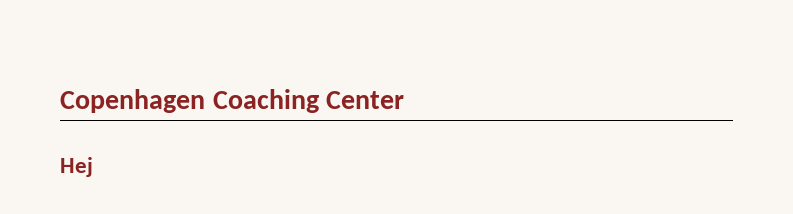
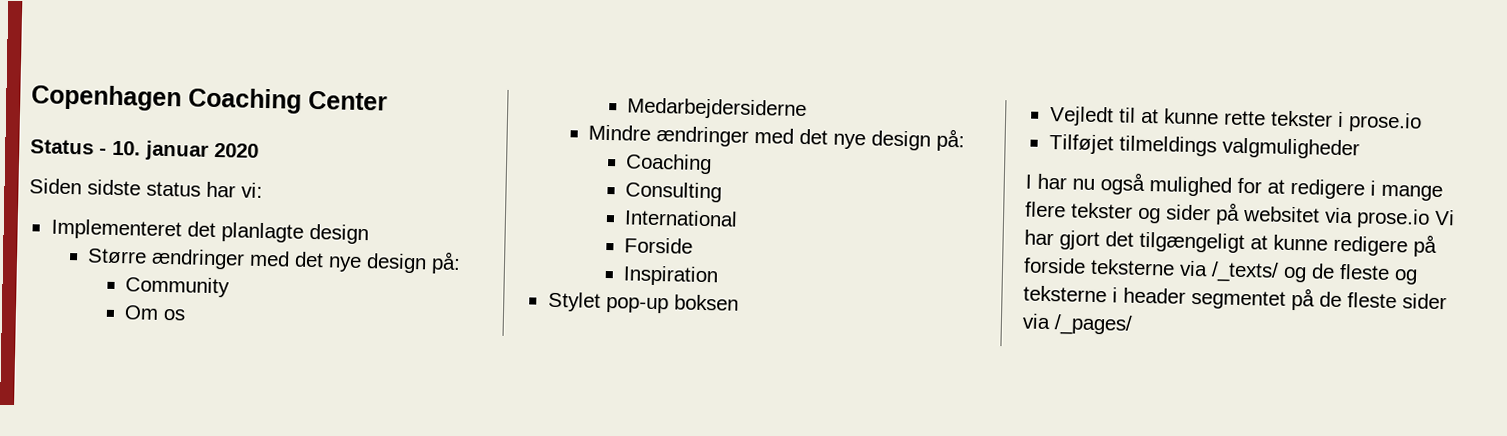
[60,157,93,177] Hej -> [30,139,259,161] [29,178,263,198] [50,218,369,245] [87,248,462,275] [125,276,231,298] [124,305,187,321] [627,97,808,121] [588,124,966,152] [625,153,713,175] [625,181,723,203] [624,209,739,227] [624,237,694,254] [623,265,719,287] [547,291,739,314] [1048,106,1422,133] [1048,134,1360,160] [1025,172,1443,202] [1025,201,1455,229] [1024,229,1437,257] [1023,257,1418,285] [1023,285,1447,311] [1022,313,1133,336] Status - 10. januar 2020 // Siden sidste status har vi: // Implementeret det planlagte design // Større ændringer med det nye design på: // Community // Om os // Medarbejdersiderne // Mindre ændringer med det nye design på: // Coaching // Consulting // International // Forside // Inspiration // Stylet pop-up boksen // Vejledt til at kunne rette tekster i prose.io // Tilføjet tilmeldings valgmuligheder // I har nu også mulighed for at redigere i mange flere tekster og sider på websitet via prose.io Vi har gjort det tilgængeligt at kunne redigere på forside teksterne via /_texts/ og de fleste og teksterne i header segmentet på de fleste sider via /_pages/

